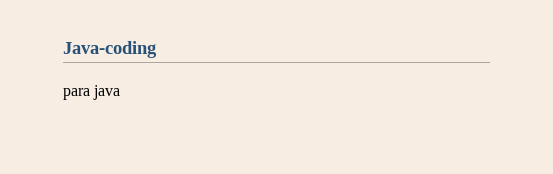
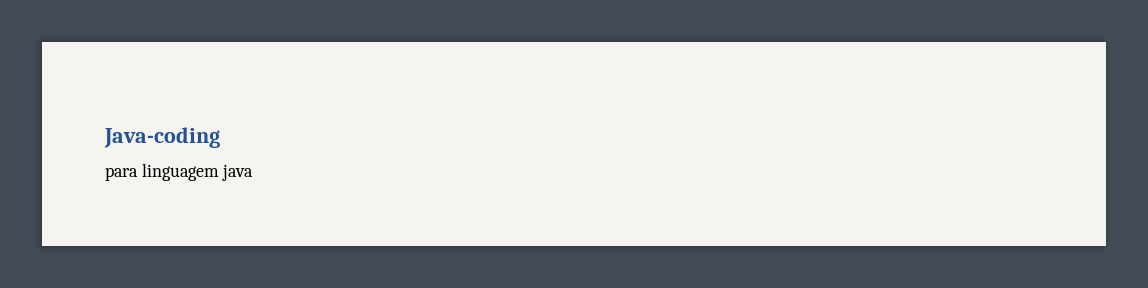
(90, 94) none -> [141,163,219,181] linguagem

